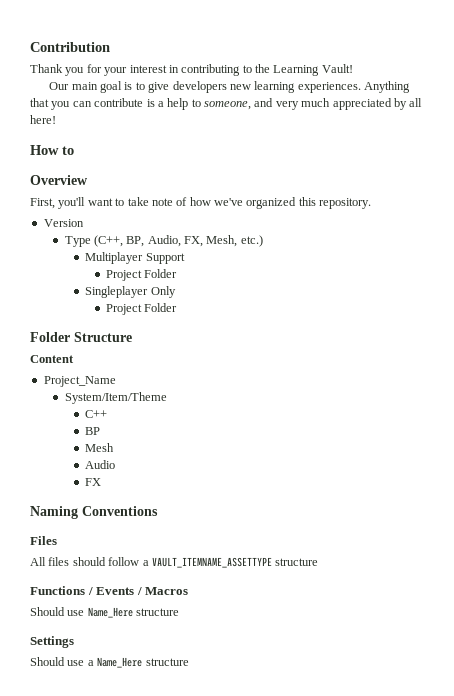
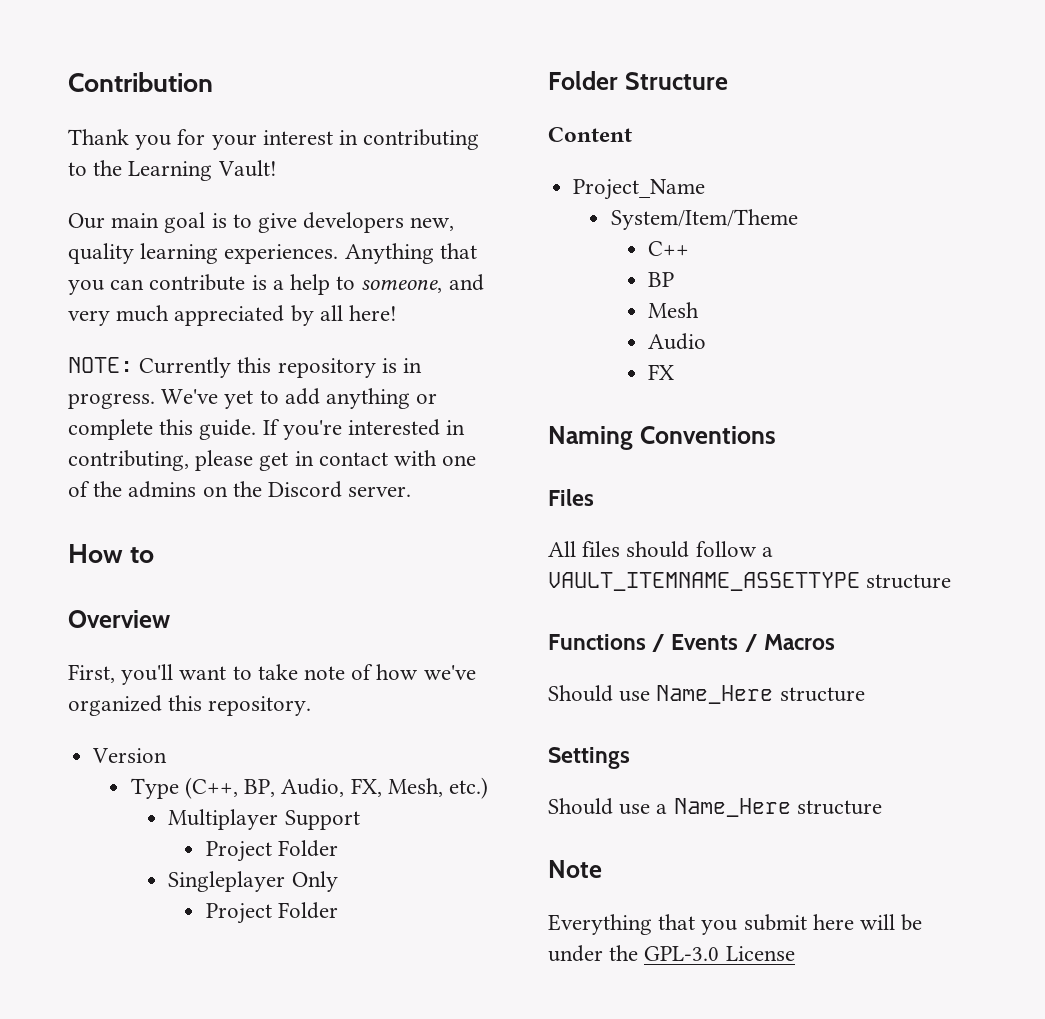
[229,84,251,90] new -> [410,217,455,231] [68,243,134,264] new, quality
(56, 119) none -> [68,357,423,378] [68,388,438,409] [68,419,466,440] [68,450,477,471] [68,481,412,498] // NOTE: Currently this repository is in progress. We've yet to add anything or complete this guide. If you're interested in contributing, please get in contact with one of the admins on the Discord server.
(189, 662) none -> [548,860,602,878] [548,914,923,935] [548,945,795,962] // Note // Everything that you submit here will be under the GPL-3.0 License

